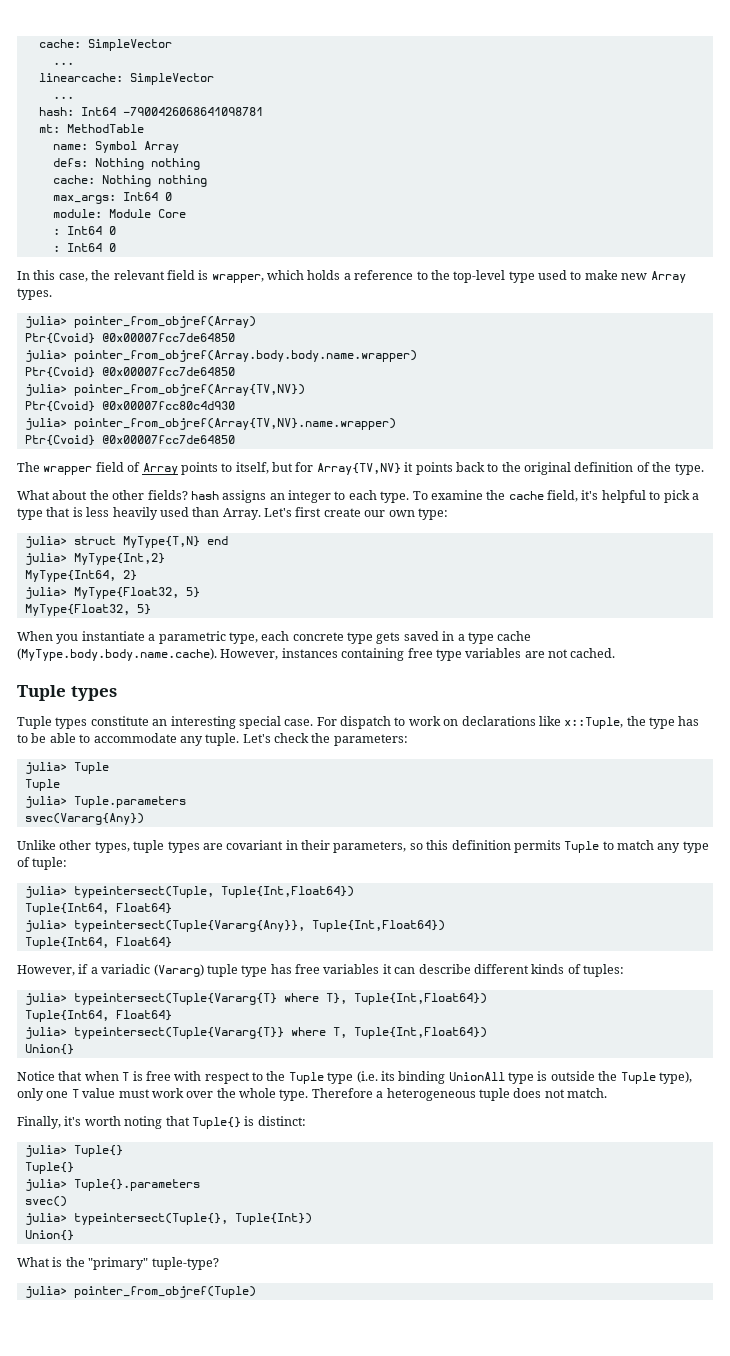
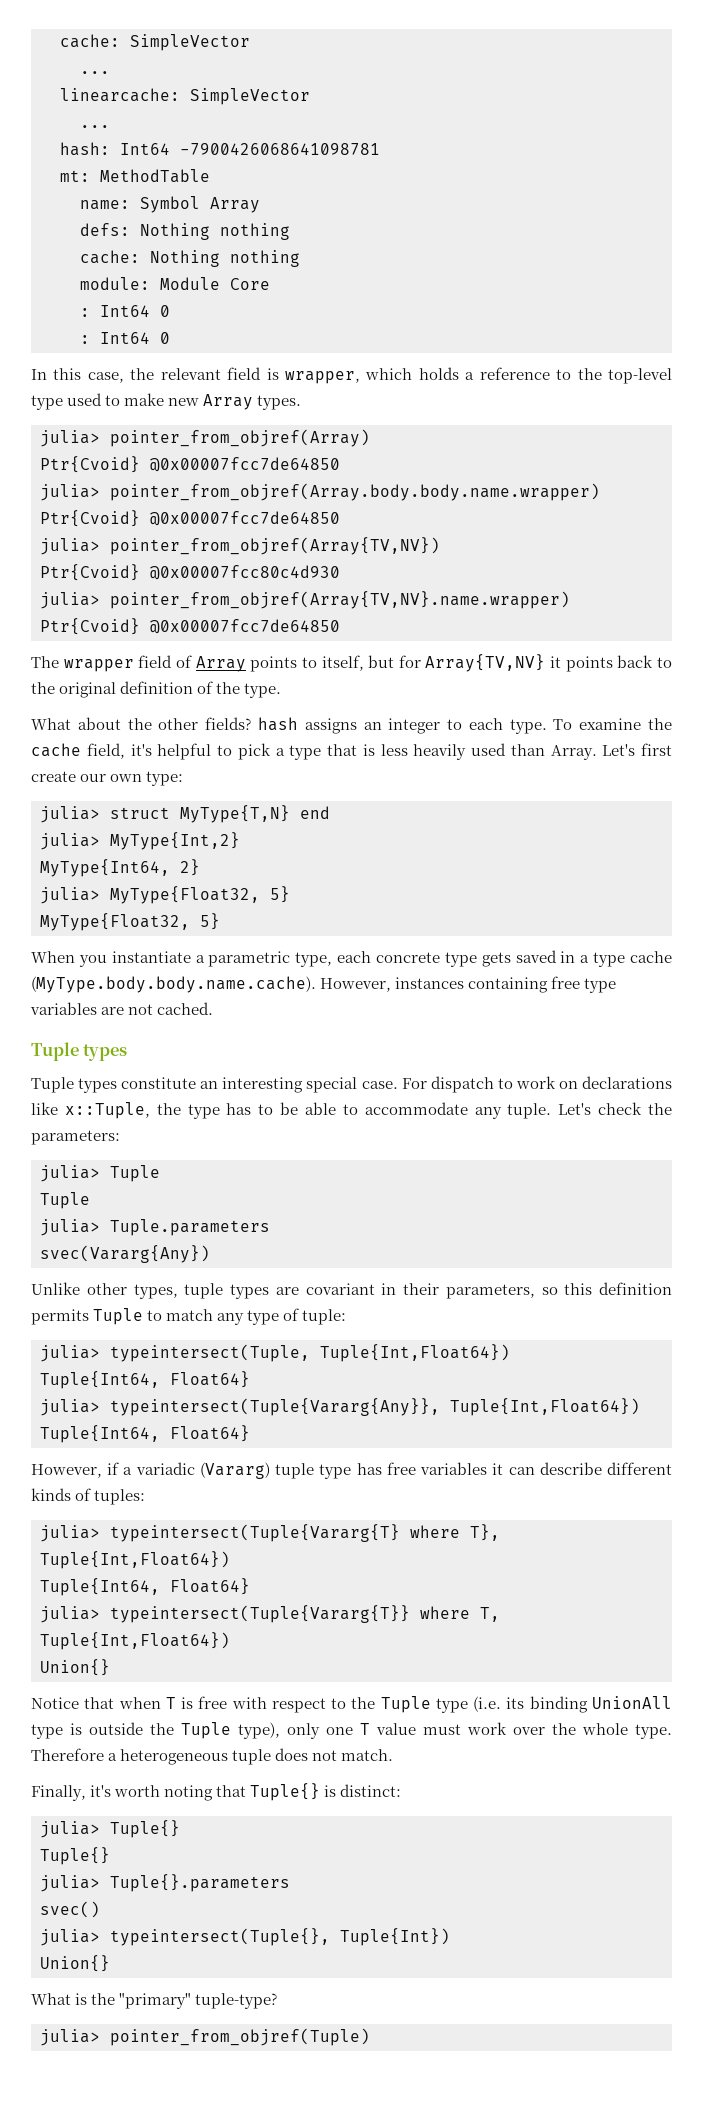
[52,192,172,204] // max_args: Int64 0 -> (300, 258) none

